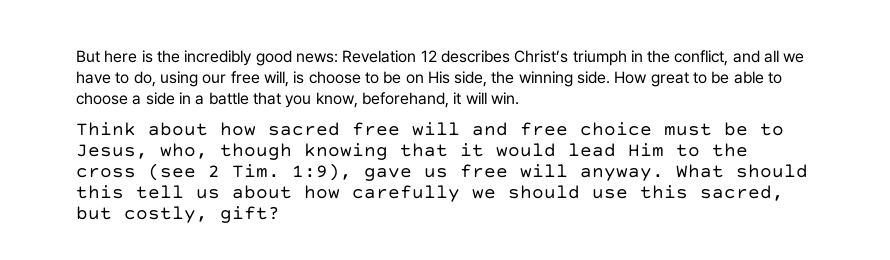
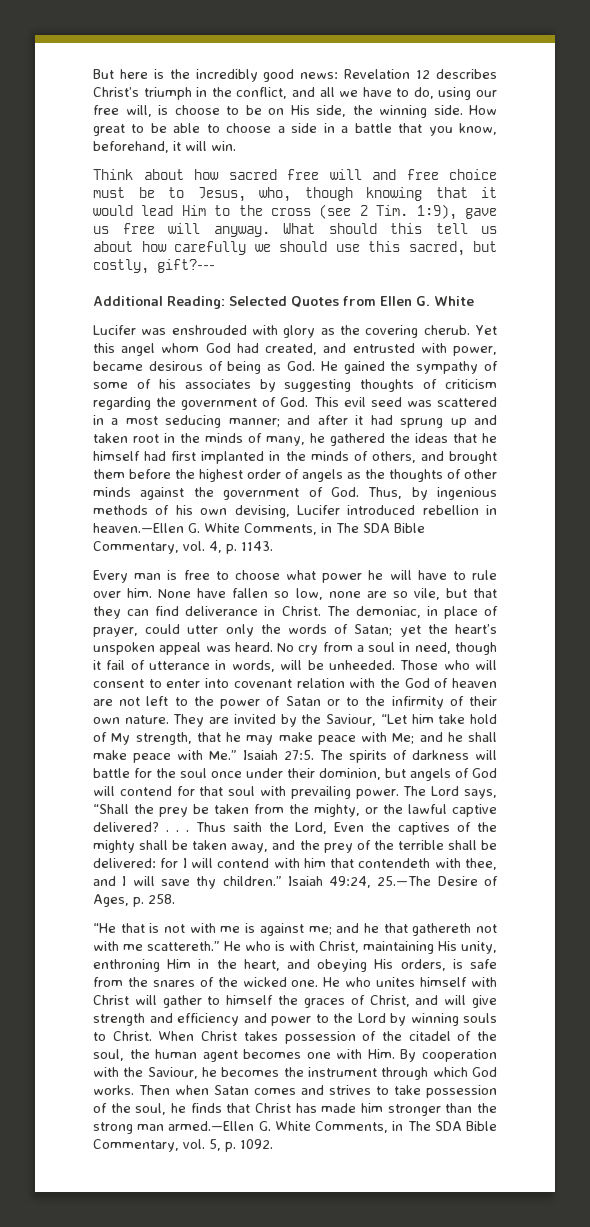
[220,206,280,223] gift? -> [157,259,215,273] [93,296,474,309] [93,325,498,338] [93,343,498,356] [93,361,499,374] [93,379,497,392] [93,397,497,410] [93,415,497,428] [93,433,497,446] [93,451,498,464] [93,469,497,482] [93,487,497,500] [93,505,497,518] [93,523,425,535] [93,541,273,554] [93,570,498,583] [93,588,497,600] [93,606,499,619] [93,624,497,637] [93,642,497,655] [93,660,498,672] [93,678,497,688] [93,696,497,709] [93,714,498,727] [93,732,497,745] [93,750,497,763] [93,768,497,781] [93,786,498,799] [93,804,497,817] [93,822,498,835] [93,840,497,853] [93,858,498,870] [93,876,499,889] [93,894,175,907] [93,923,497,936] [93,941,497,954] [93,959,497,972] [93,977,498,987] [93,995,497,1008] [93,1013,497,1026] [93,1031,497,1044] [93,1049,497,1062] [93,1067,497,1080] [93,1085,497,1098] [93,1103,498,1116] [93,1121,498,1134] [93,1139,273,1152] gift?--- // Additional Reading: Selected Quotes from Ellen G. White // Lucifer was enshrouded with glory as the covering cherub. Yet this angel whom God had created, and entrusted with power, became desirous of being as God. He gained the sympathy of some of his associates by suggesting thoughts of criticism regarding the government of God. This evil seed was scattered in a most seducing manner; and after it had sprung up and taken root in the minds of many, he gathered the ideas that he himself had first implanted in the minds of others, and brought them before the highest order of angels as the thoughts of other minds against the government of God. Thus, by ingenious methods of his own devising, Lucifer introduced rebellion in heaven.—Ellen G. White Comments, in The SDA Bible Commentary, vol. 4, p. 1143. // Every man is free to choose what power he will have to rule over him. None have fallen so low, none are so vile, but that they can find deliverance in Christ. The demoniac, in place of prayer, could utter only the words of Satan; yet the heart’s unspoken appeal was heard. No cry from a soul in need, though it fail of utterance in words, will be unheeded. Those who will consent to enter into covenant relation with the God of heaven are not left to the power of Satan or to the infirmity of their own nature. They are invited by the Saviour, “Let him take hold of My strength, that he may make peace with Me; and he shall make peace with Me.” Isaiah 27:5. The spirits of darkness will battle for the soul once under their dominion, but angels of God will contend for that soul with prevailing power. The Lord says, “Shall the prey be taken from the mighty, or the lawful captive delivered? . . . Thus saith the Lord, Even the captives of the mighty shall be taken away, and the prey of the terrible shall be delivered: for I will contend with him that contendeth with thee, and I will save thy children.” Isaiah 49:24, 25.—The Desire of Ages, p. 258. // “He that is not with me is against me; and he that gathereth not with me scattereth.” He who is with Christ, maintaining His unity, enthroning Him in the heart, and obeying His orders, is safe from the snares of the wicked one. He who unites himself with Christ will gather to himself the graces of Christ, and will give strength and efficiency and power to the Lord by winning souls to Christ. When Christ takes possession of the citadel of the soul, the human agent becomes one with Him. By cooperation with the Saviour, he becomes the instrument through which God works. Then when Satan comes and strives to take possession of the soul, he finds that Christ has made him stronger than the strong man armed.—Ellen G. White Comments, in The SDA Bible Commentary, vol. 5, p. 1092.

